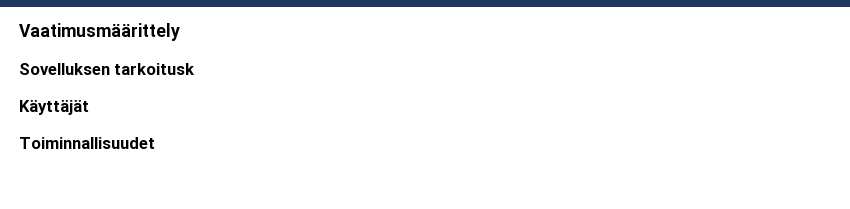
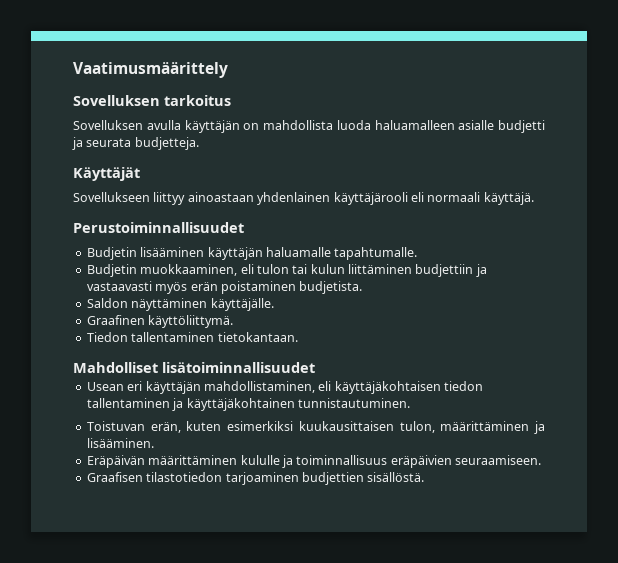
[114,63,196,75] [19,100,89,115] [19,137,155,149] tarkoitusk // Käyttäjät // Toiminnallisuudet -> [164,95,231,106] [73,120,545,133] [72,137,199,150] [73,167,140,181] [73,192,534,205] [73,222,244,233] [86,247,418,260] [86,264,487,277] [86,281,363,294] [86,298,274,311] [86,315,234,328] [86,332,298,342] [73,362,315,373] [86,381,483,394] [86,398,410,411] [86,421,545,434] [86,438,154,448] [86,455,541,468] [86,472,425,485] tarkoitus // Sovelluksen avulla käyttäjän on mahdollista luoda haluamalleen asialle budjetti ja seurata budjetteja. // Käyttäjät // Sovellukseen liittyy ainoastaan yhdenlainen käyttäjärooli eli normaali käyttäjä. // Perustoiminnallisuudet // Budjetin lisääminen käyttäjän haluamalle tapahtumalle. // Budjetin muokkaaminen, eli tulon tai kulun liittäminen budjettiin ja vastaavasti myös erän poistaminen budjetista. // Saldon näyttäminen käyttäjälle. // Graafinen käyttöliittymä. // Tiedon tallentaminen tietokantaan. // Mahdolliset lisätoiminnallisuudet // Usean eri käyttäjän mahdollistaminen, eli käyttäjäkohtaisen tiedon tallentaminen ja käyttäjäkohtainen tunnistautuminen. // Toistuvan erän, kuten esimerkiksi kuukausittaisen tulon, määrittäminen ja lisääminen. // Eräpäivän määrittäminen kululle ja toiminnallisuus eräpäivien seuraamiseen. // Graafisen tilastotiedon tarjoaminen budjettien sisällöstä.

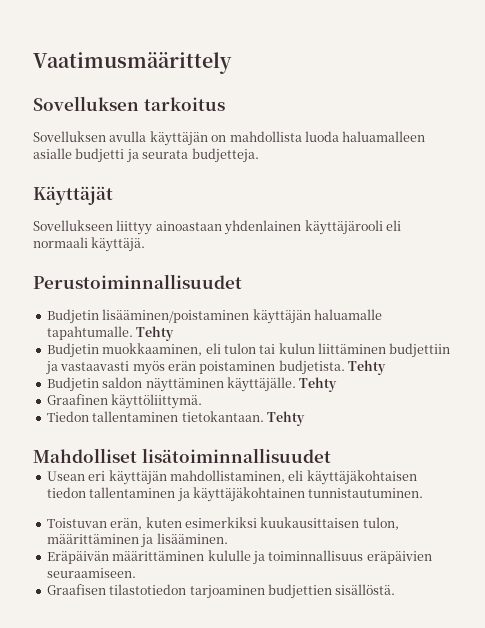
[140,247,205,257] lisääminen -> [102,309,250,323] lisääminen/poistaminen
(418, 253) none -> [136,326,175,341] Tehty
[86,298,128,308] // Saldon -> [348,360,386,375] [46,377,143,392] Tehty // Budjetin saldon
(274, 304) none -> [299,377,338,392] Tehty
(298, 337) none -> [266,411,305,426] Tehty

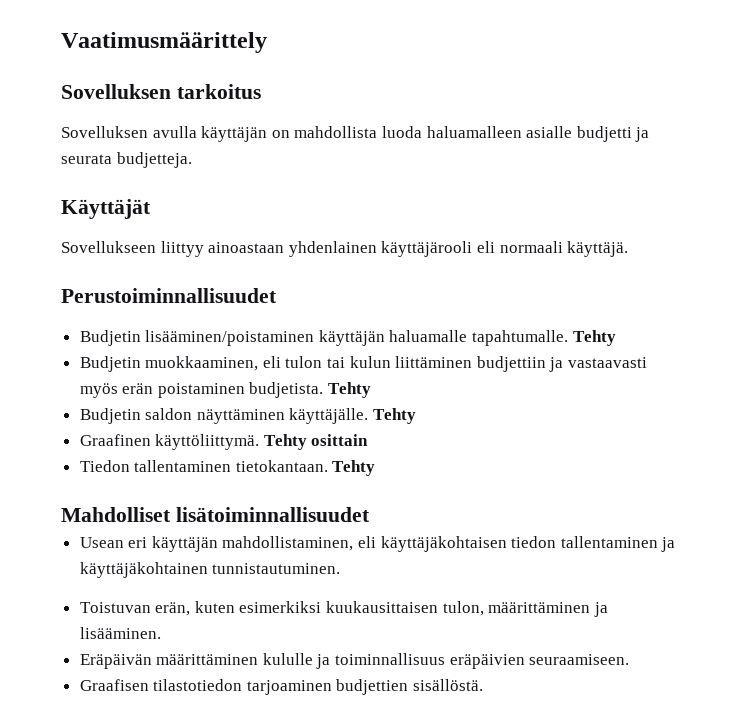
(203, 401) none -> [263,434,369,450] Tehty osittain

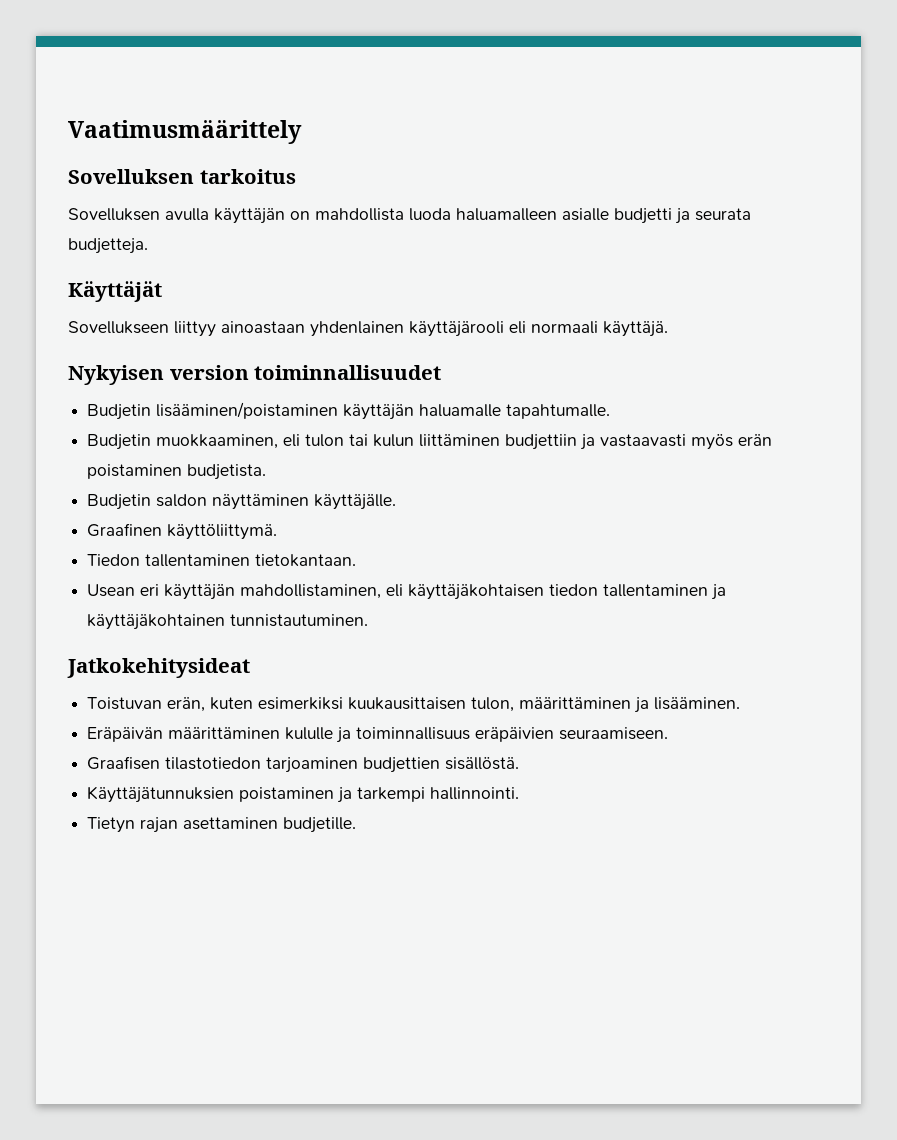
[61,288,277,303] Perustoiminnallisuudet -> [68,365,442,385] Nykyisen version toiminnallisuudet
[572,330,616,346] Tehty -> (611, 411) none
[328,382,372,398] Tehty -> (267, 472) none
[373,408,417,424] Tehty -> (397, 502) none
[263,434,369,450] Tehty osittain -> (278, 532) none
[332,460,376,476] [61,507,370,522] Tehty // Mahdolliset lisätoiminnallisuudet -> (357, 560) none
(341, 568) none -> [67,658,250,678] // Jatkokehitysideat
(484, 685) none -> [87,786,520,803] [87,817,357,833] // Käyttäjätunnuksien poistaminen ja tarkempi hallinnointi. // Tietyn rajan asettaminen budjetille.

